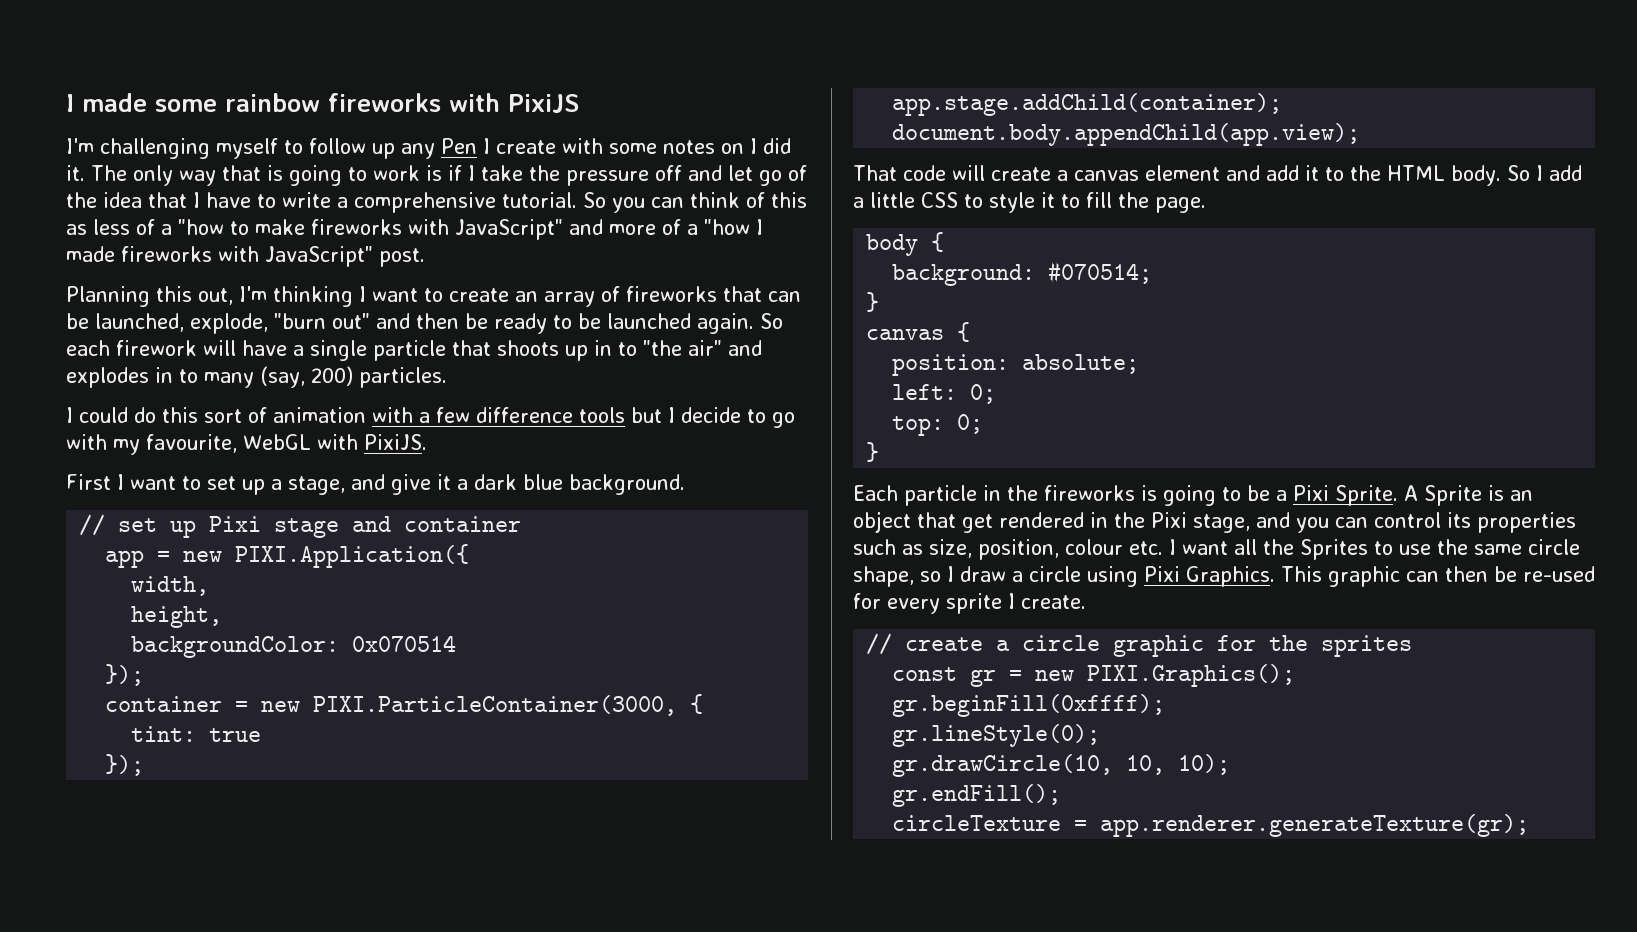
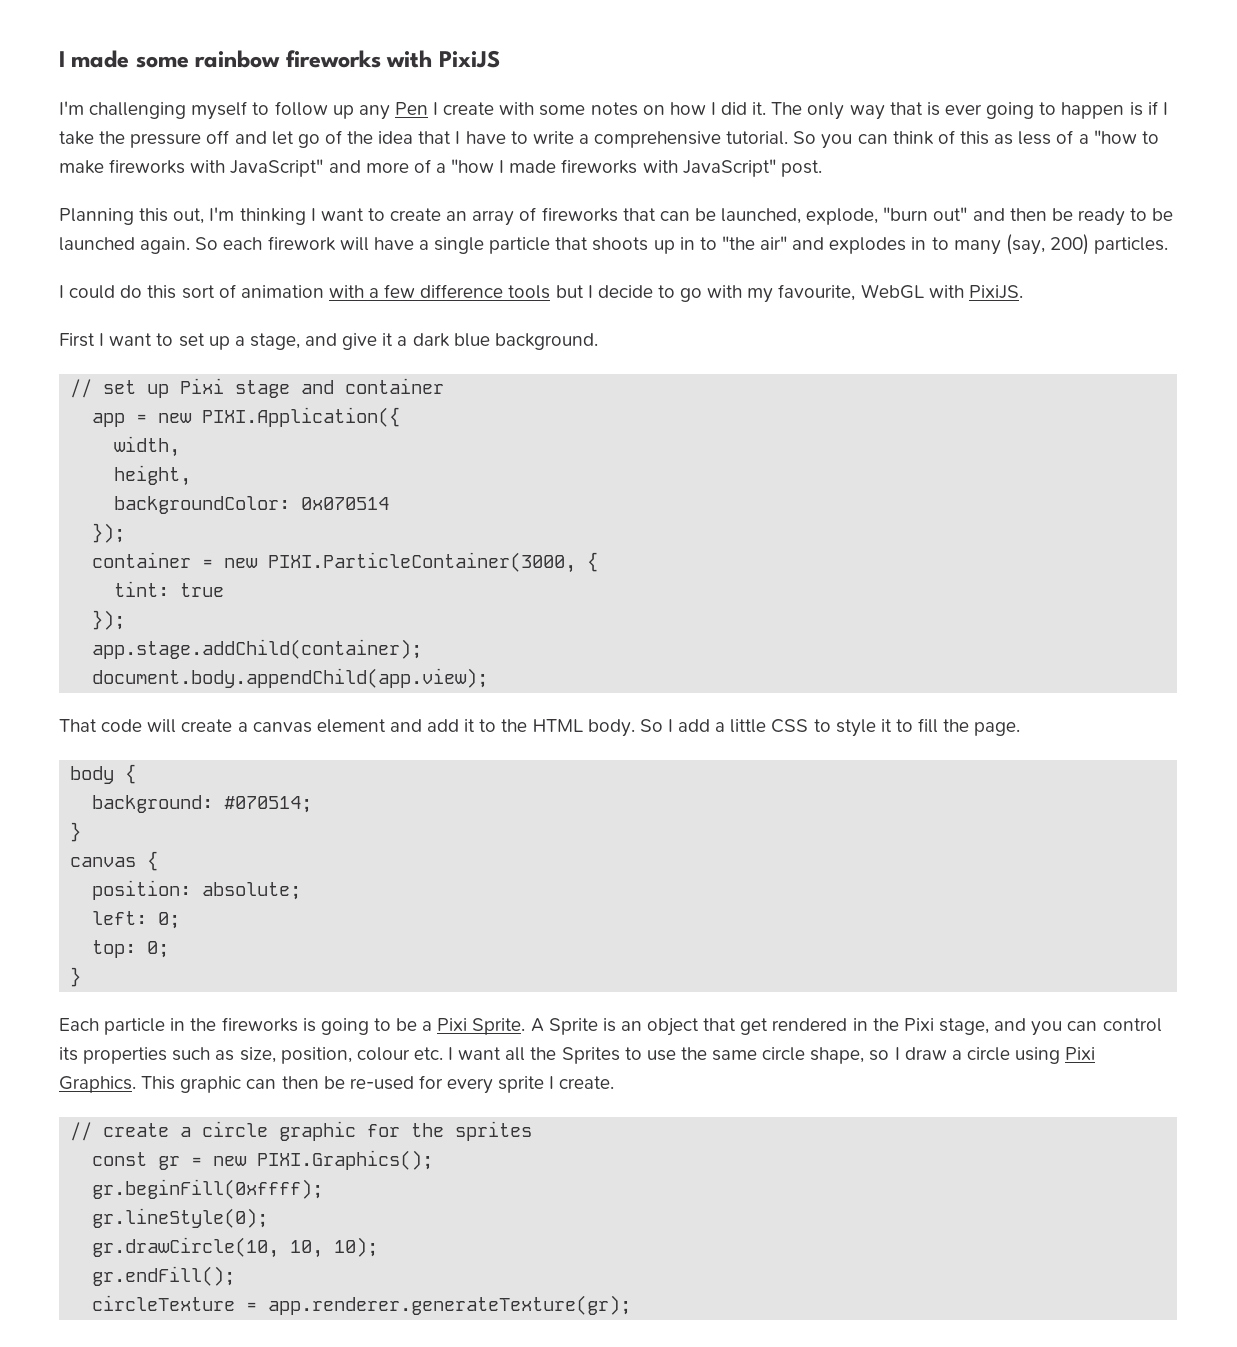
(744, 148) none -> [669,102,706,115] how
[289,165,420,186] going to work -> [944,102,1125,119] ever going to happen

